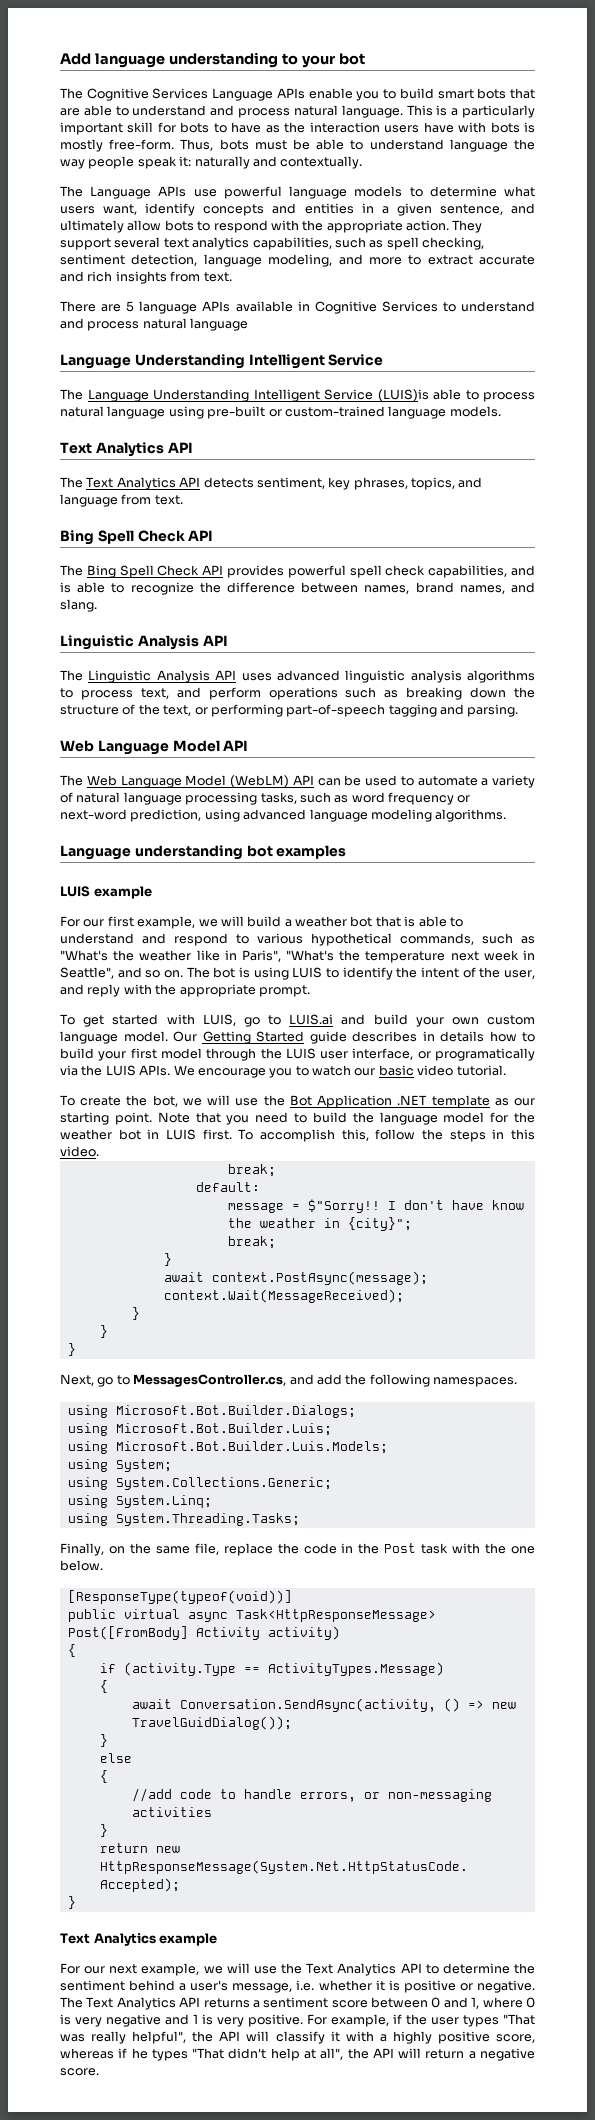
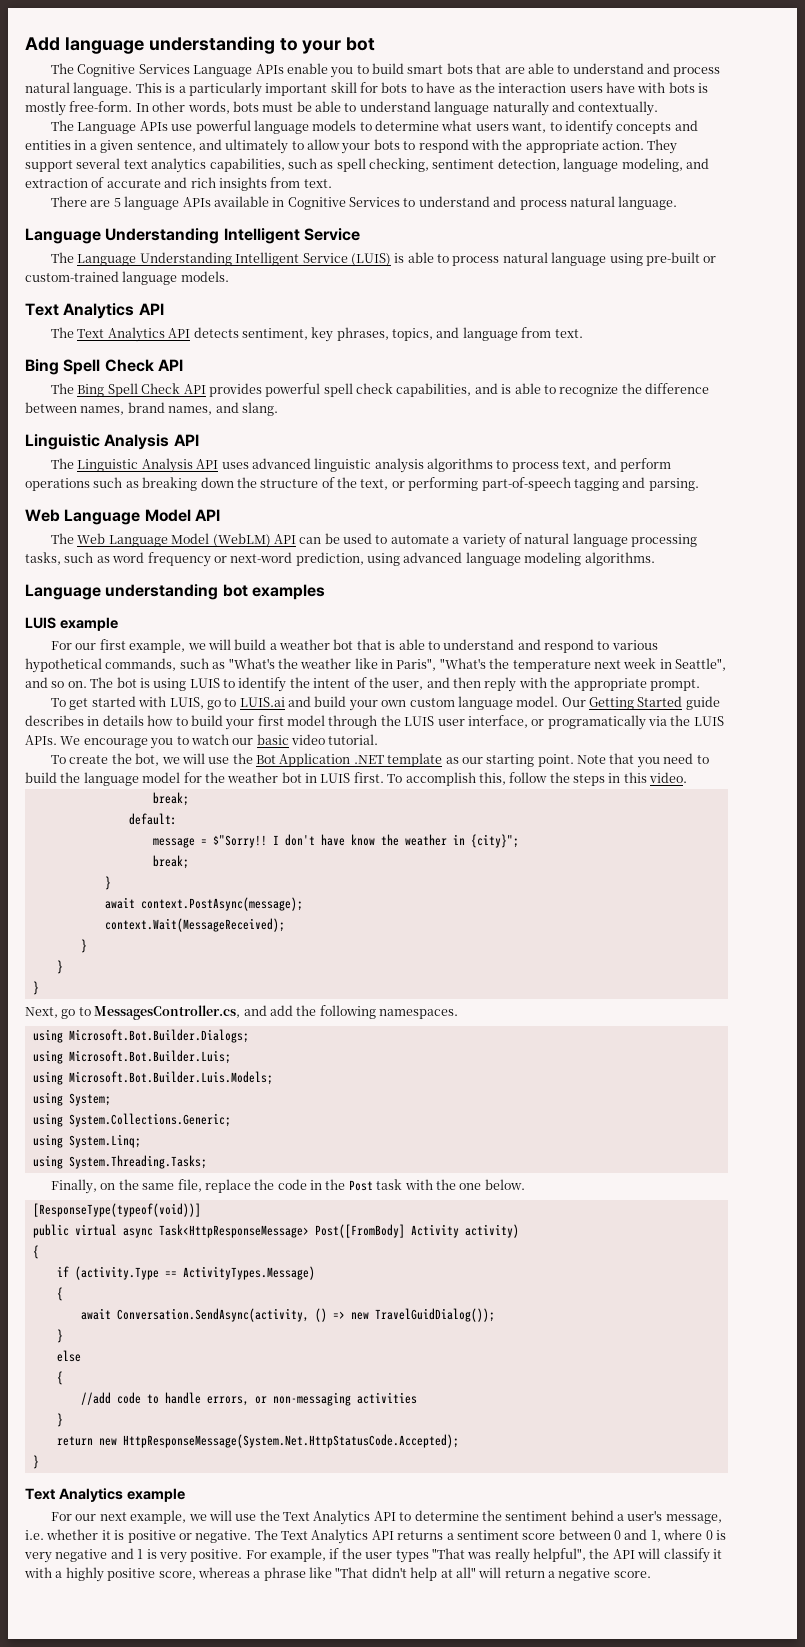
[180,139,214,151] Thus, -> [135,101,230,114] In other words,
[514,139,535,150] [60,156,192,169] the way people speak it: -> (490, 108) none
(138, 209) none -> [549,122,562,131] to
[127,220,162,231] allow -> [291,139,371,154] to allow your
[368,255,473,265] more to extract -> [25,177,105,188] extraction of
[190,318,249,331] language -> [618,196,678,210] language.
[377,389,429,402] (LUIS)is -> [350,253,405,266] (LUIS) is
(84, 989) none -> [453,677,481,688] then
[118,2048,188,2061] if he types -> [253,1567,332,1581] a phrase like
[320,2048,394,2060] all", the API -> [455,1567,476,1578] all"

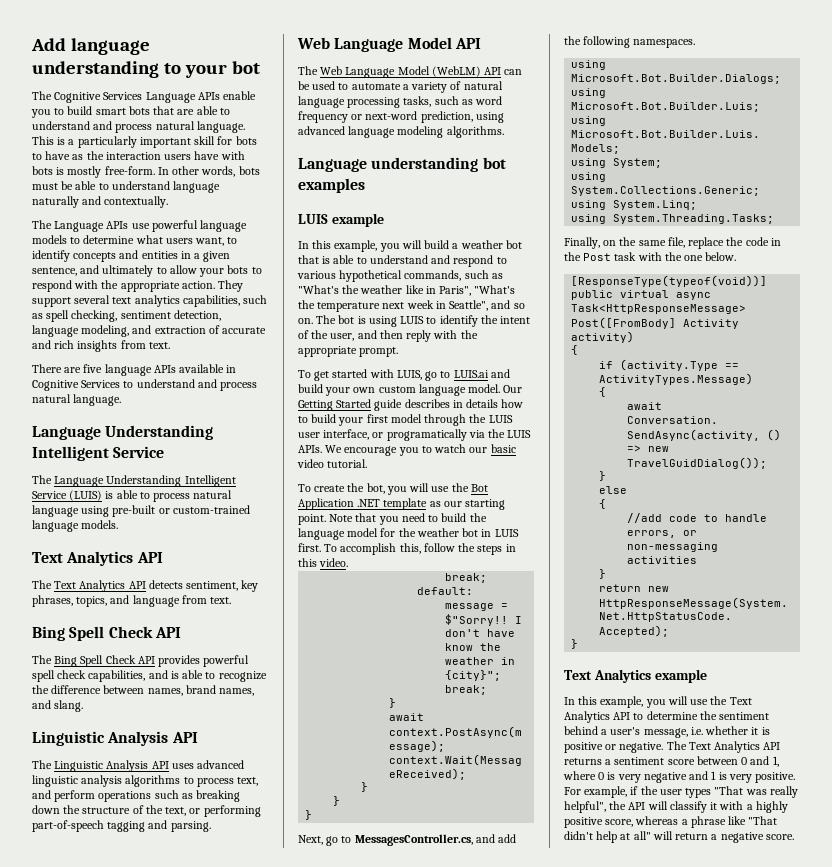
[113,198,121,207] 5 -> [83,364,103,373] five
[51,639,206,653] For our first example, we -> [298,240,400,252] In this example, you
[161,757,180,764] we -> [386,486,407,495] you
[51,1510,207,1524] For our next example, we -> [564,696,666,708] In this example, you

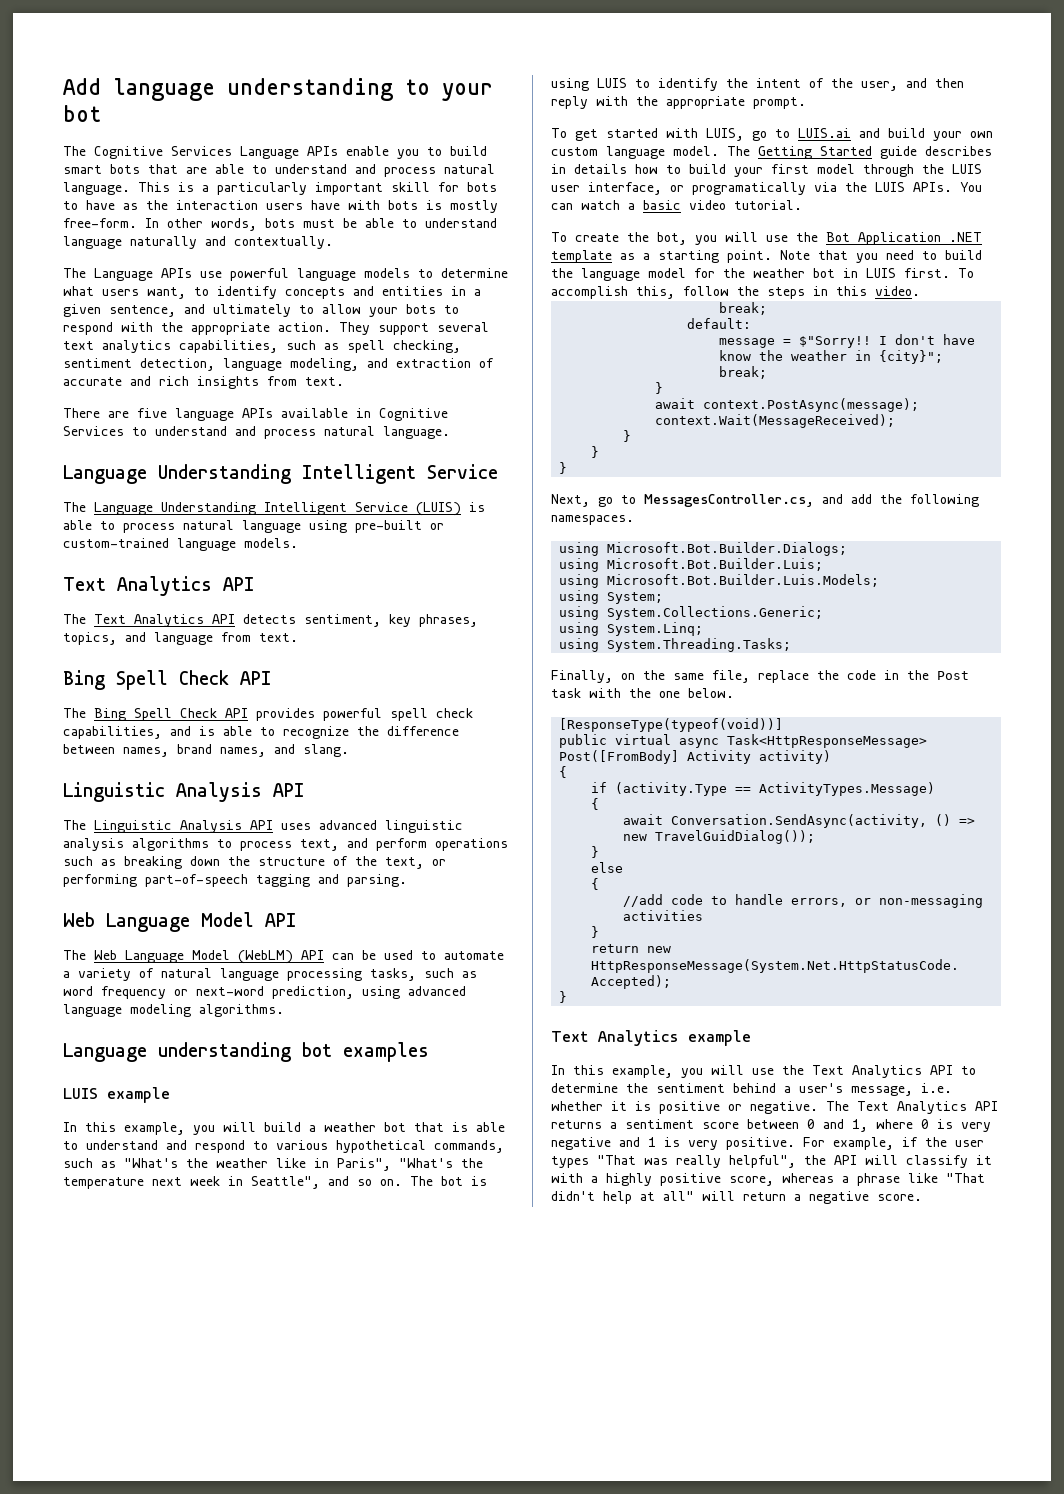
[503,385,523,393] Our -> [727,146,750,156] The
[325,444,488,456] We encourage you to watch our -> [960,182,982,192] [551,200,635,210] You can watch a
[443,501,462,507] our -> [643,253,650,260] a

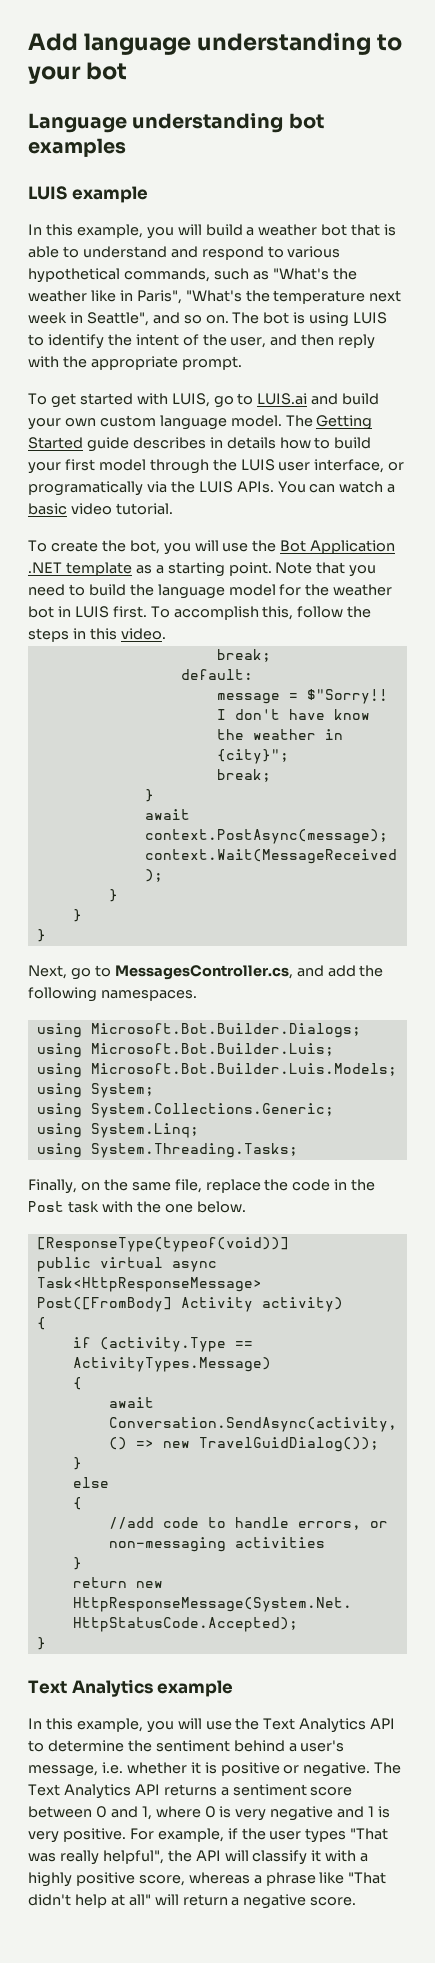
[63,146,487,159] [63,164,495,177] [63,182,497,195] [63,200,498,213] [63,218,497,231] [63,236,333,249] [63,268,508,281] [63,286,481,299] [63,304,459,317] [63,322,489,335] [63,340,461,353] [63,358,494,371] [63,376,344,389] [63,408,448,421] [63,426,450,439] [63,464,498,484] [63,502,485,516] [63,520,444,533] [63,538,298,551] [63,576,255,596] [63,614,478,627] [63,632,298,645] [63,670,272,690] [63,708,473,721] [63,726,459,739] [63,744,349,757] [63,782,305,802] [63,820,463,833] [63,838,508,851] [63,856,446,869] [63,874,407,887] [63,912,297,932] [63,950,504,964] [63,968,477,981] [63,986,466,999] [63,1004,284,1017] // The Cognitive Services Language APIs enable you to build smart bots that are able to understand and process natural language. This is a particularly important skill for bots to have as the interaction users have with bots is mostly free-form. In other words, bots must be able to understand language naturally and contextually. // The Language APIs use powerful language models to determine what users want, to identify concepts and entities in a given sentence, and ultimately to allow your bots to respond with the appropriate action. They support several text analytics capabilities, such as spell checking, sentiment detection, language modeling, and extraction of accurate and rich insights from text. // There are five language APIs available in Cognitive Services to understand and process natural language. // Language Understanding Intelligent Service // The Language Understanding Intelligent Service (LUIS) is able to process natural language using pre-built or custom-trained language models. // Text Analytics API // The Text Analytics API detects sentiment, key phrases, topics, and language from text. // Bing Spell Check API // The Bing Spell Check API provides powerful spell check capabilities, and is able to recognize the difference between names, brand names, and slang. // Linguistic Analysis API // The Linguistic Analysis API uses advanced linguistic analysis algorithms to process text, and perform operations such as breaking down the structure of the text, or performing part-of-speech tagging and parsing. // Web Language Model API // The Web Language Model (WebLM) API can be used to automate a variety of natural language processing tasks, such as word frequency or next-word prediction, using advanced language modeling algorithms. -> (128, 71) none

